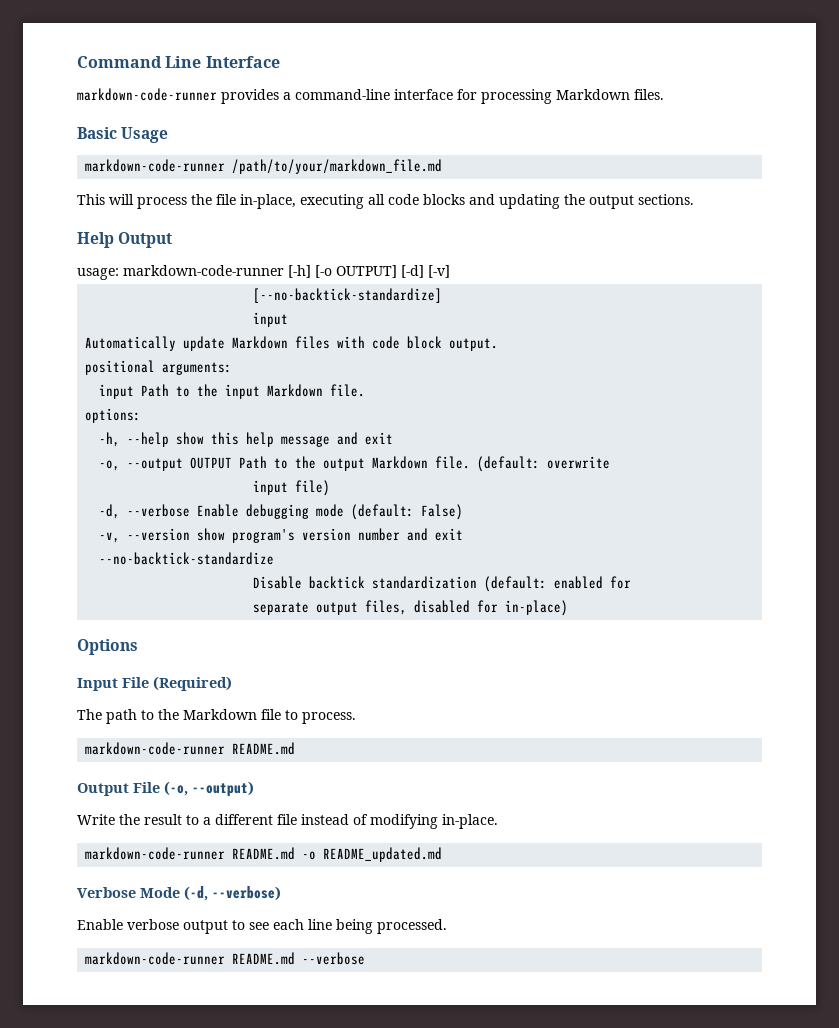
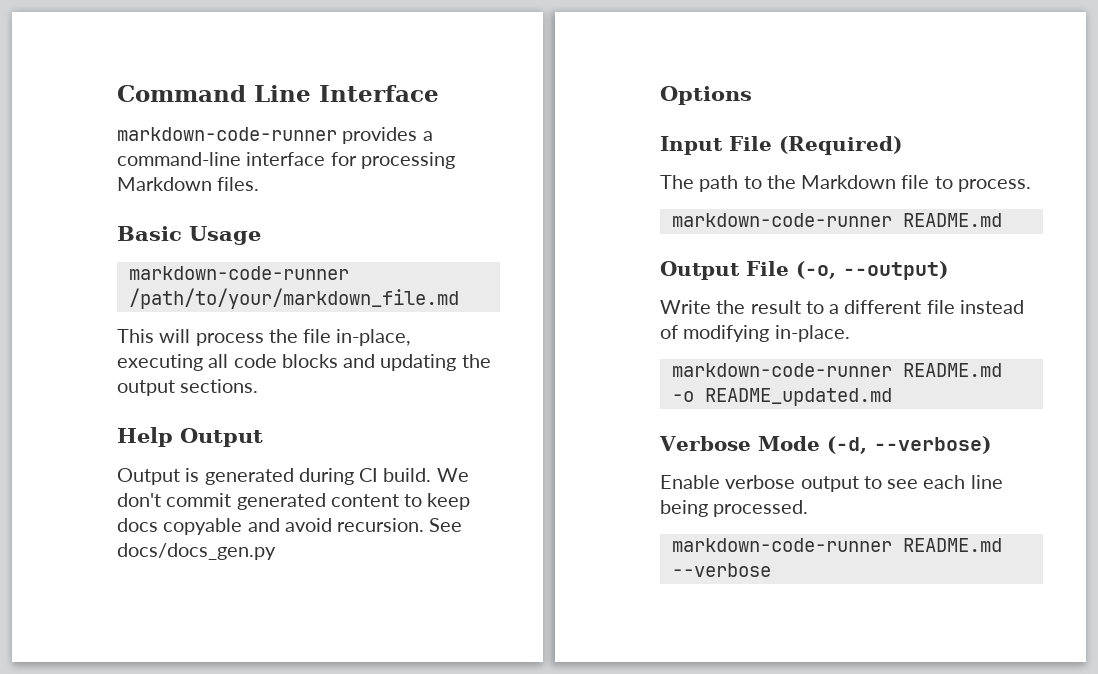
[77,265,450,280] [253,288,443,303] [253,312,289,327] [85,336,499,351] [85,360,233,375] [99,384,366,399] [85,408,142,423] [99,432,394,447] [99,456,611,472] [253,480,331,496] [99,504,464,520] [99,528,464,543] [99,552,275,565] [253,576,632,592] [253,600,569,616] usage: markdown-code-runner [-h] [-o OUTPUT] [-d] [-v] // [--no-backtick-standardize] // input // Automatically update Markdown files with code block output. // positional arguments: // input Path to the input Markdown file. // options: // -h, --help show this help message and exit // -o, --output OUTPUT Path to the output Markdown file. (default: overwrite // input file) // -d, --verbose Enable debugging mode (default: False) // -v, --version show program's version number and exit // --no-backtick-standardize // Disable backtick standardization (default: enabled for // separate output files, disabled for in-place) -> [117,468,469,485] [117,493,471,510] [117,518,463,535] [117,543,276,560] Output is generated during CI build. We don't commit generated content to keep docs copyable and avoid recursion. See docs/docs_gen.py

